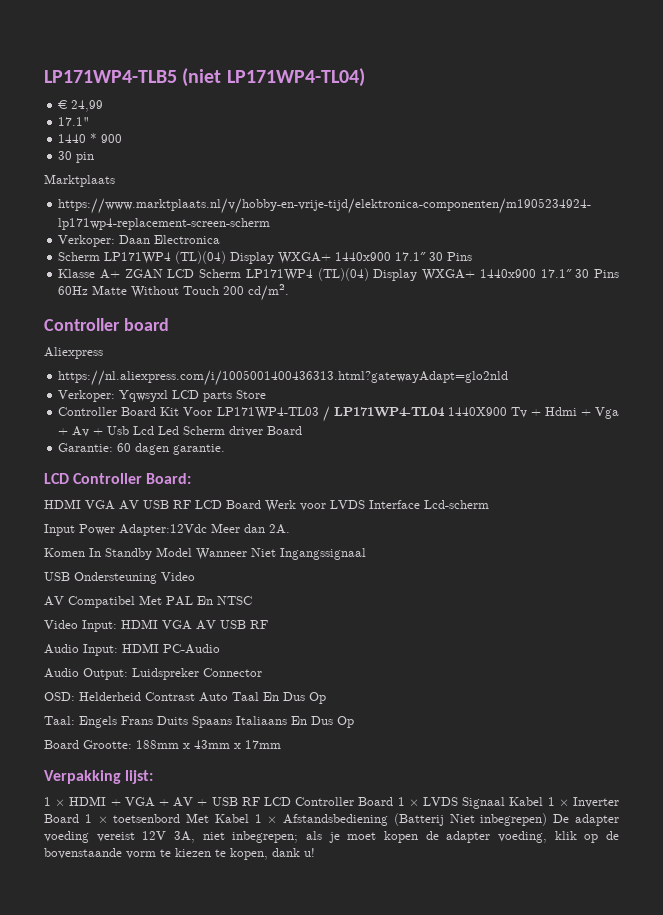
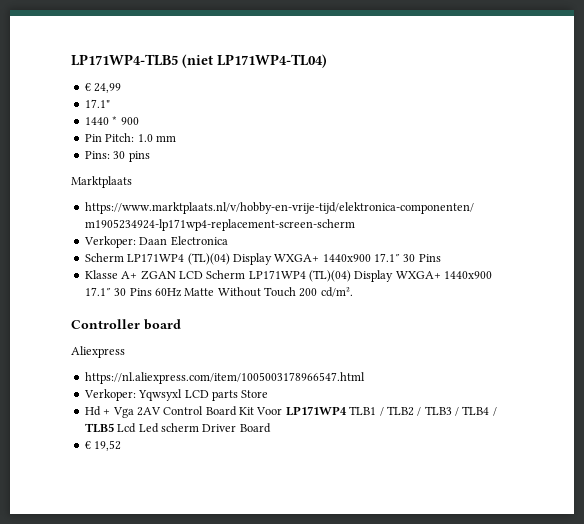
[58,151,95,163] 30 pin -> [84,133,176,142] [84,151,150,162] Pin Pitch: 1.0 mm // Pins: 30 pins
[58,370,509,386] https://nl.aliexpress.com/i/1005001400436313.html?gatewayAdapt=glo2nld -> [84,372,365,384] https://nl.aliexpress.com/item/1005003178966547.html
[58,406,620,422] [58,426,303,437] [58,443,226,455] [44,473,192,484] [44,499,489,512] [44,523,290,536] [44,547,366,560] [44,572,195,584] [44,595,252,608] [44,619,268,632] [44,643,220,656] [44,668,262,680] [44,692,326,704] [44,716,354,728] [44,740,281,749] [44,770,154,784] [44,796,619,809] [44,813,619,826] [44,831,619,843] [44,848,315,860] Controller Board Kit Voor LP171WP4-TL03 / LP171WP4-TL04 1440X900 Tv + Hdmi + Vga + Av + Usb Lcd Led Scherm driver Board // Garantie: 60 dagen garantie. // LCD Controller Board: // HDMI VGA AV USB RF LCD Board Werk voor LVDS Interface Lcd-scherm // Input Power Adapter:12Vdc Meer dan 2A. // Komen In Standby Model Wanneer Niet Ingangssignaal // USB Ondersteuning Video // AV Compatibel Met PAL En NTSC // Video Input: HDMI VGA AV USB RF // Audio Input: HDMI PC-Audio // Audio Output: Luidspreker Connector // OSD: Helderheid Contrast Auto Taal En Dus Op // Taal: Engels Frans Duits Spaans Italiaans En Dus Op // Board Grootte: 188mm x 43mm x 17mm // Verpakking lijst: // 1 × HDMI + VGA + AV + USB RF LCD Controller Board 1 × LVDS Signaal Kabel 1 × Inverter Board 1 × toetsenbord Met Kabel 1 × Afstandsbediening (Batterij Niet inbegrepen) De adapter voeding vereist 12V 3A, niet inbegrepen; als je moet kopen de adapter voeding, klik op de bovenstaande vorm te kiezen te kopen, dank u! -> [84,406,497,418] [84,423,271,433] [84,440,122,451] Hd + Vga 2AV Control Board Kit Voor LP171WP4 TLB1 / TLB2 / TLB3 / TLB4 / TLB5 Lcd Led scherm Driver Board // € 19,52

